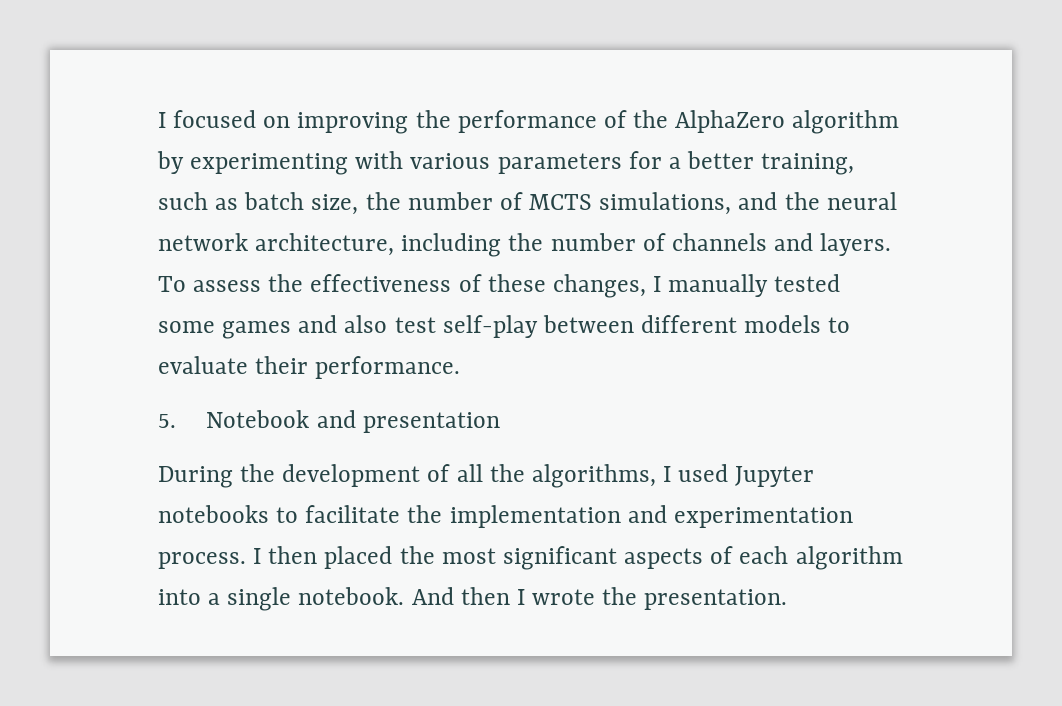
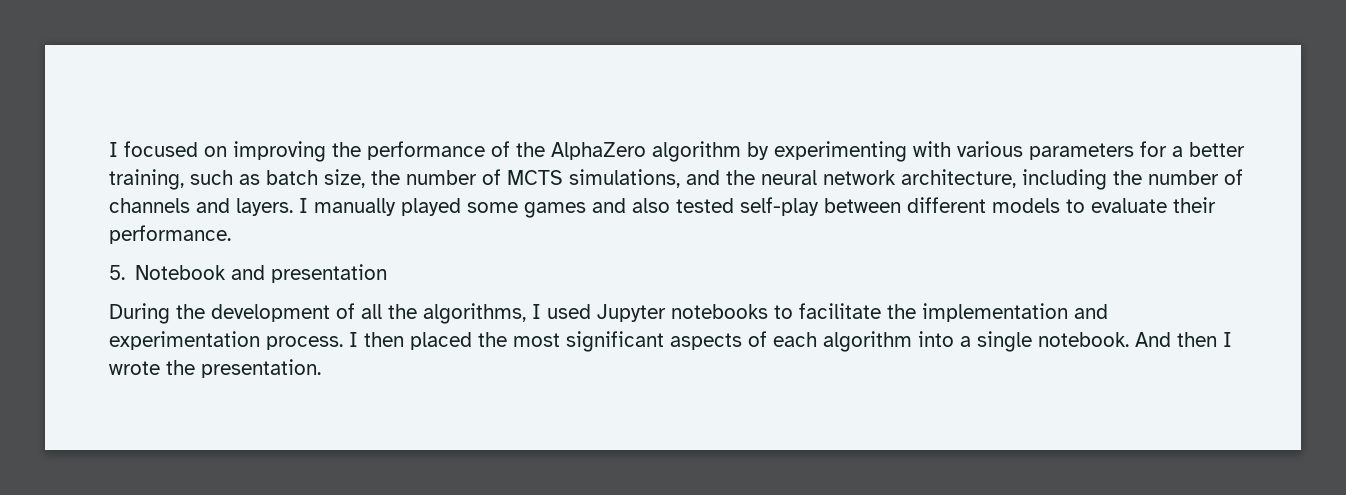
[158,274,646,298] To assess the effectiveness of these changes, -> (293, 207) none
[774,274,841,292] tested -> [401,198,461,216] played
[394,317,436,333] test -> [676,198,734,213] tested

